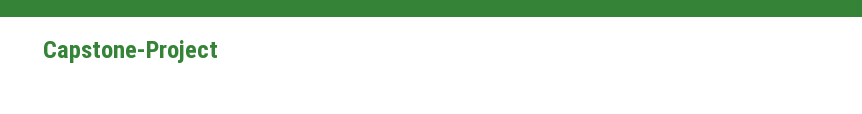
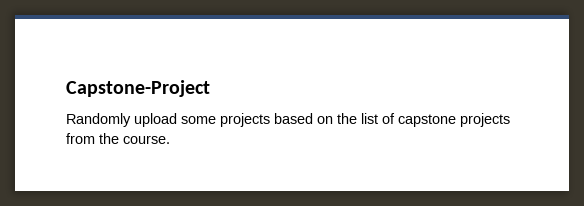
(218, 51) none -> [66,113,510,127] [66,133,170,144] // Randomly upload some projects based on the list of capstone projects from the course.

